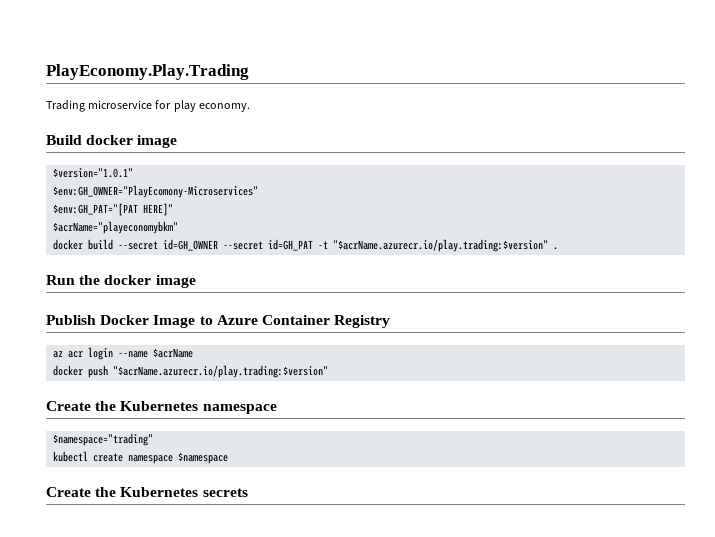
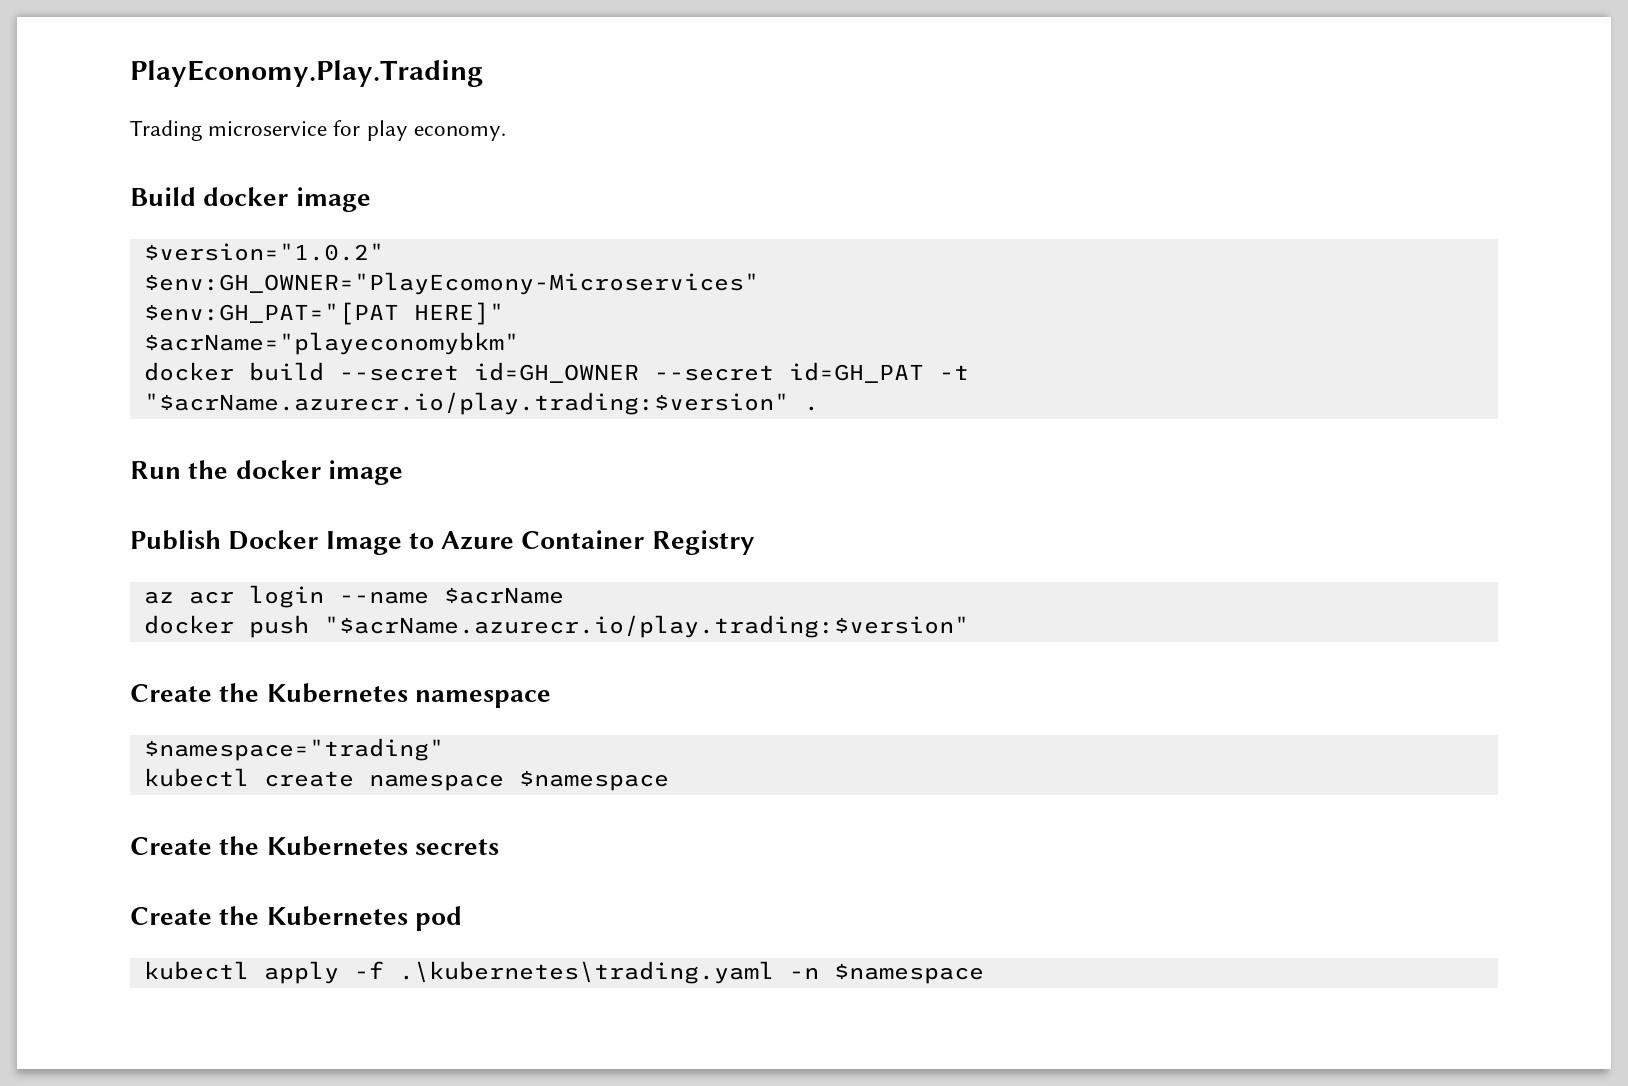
[53,168,134,178] $version="1.0.1" -> [143,243,384,261] $version="1.0.2"
(248, 492) none -> [130,906,462,931] [143,961,984,984] // Create the Kubernetes pod // kubectl apply -f .\kubernetes\trading.yaml -n $namespace

